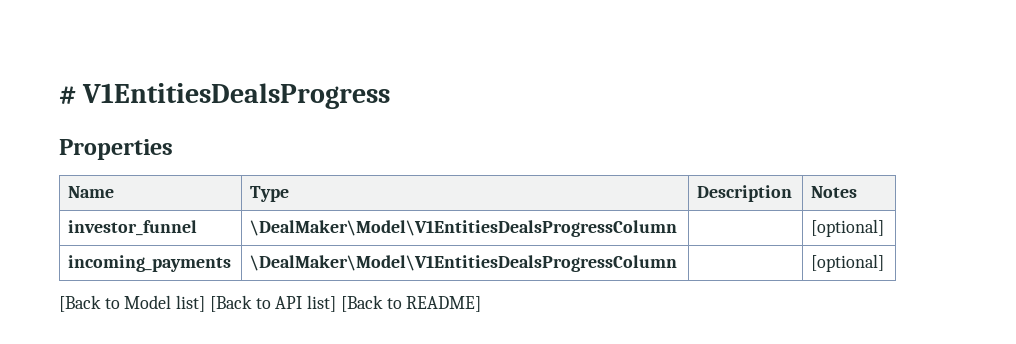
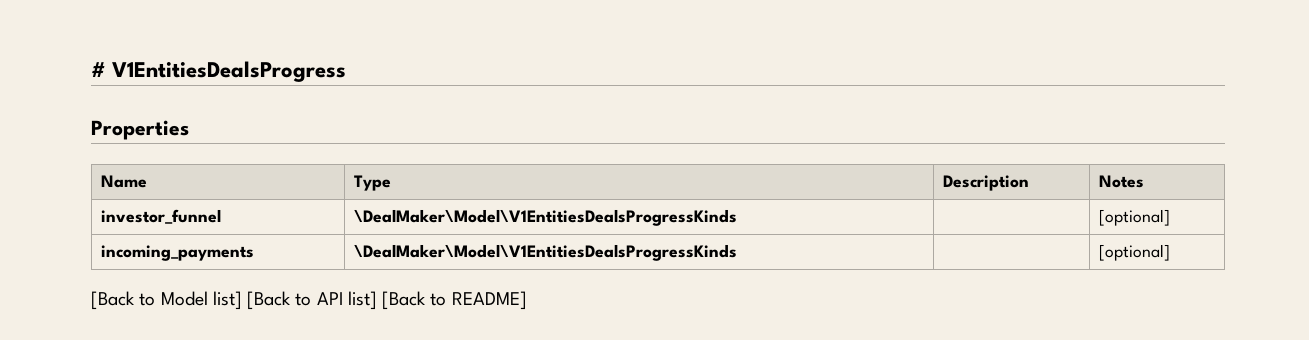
[250,220,678,237] \DealMaker\Model\V1EntitiesDealsProgressColumn -> [354,209,738,226] \DealMaker\Model\V1EntitiesDealsProgressKinds
[250,255,678,272] \DealMaker\Model\V1EntitiesDealsProgressColumn -> [354,244,738,261] \DealMaker\Model\V1EntitiesDealsProgressKinds

